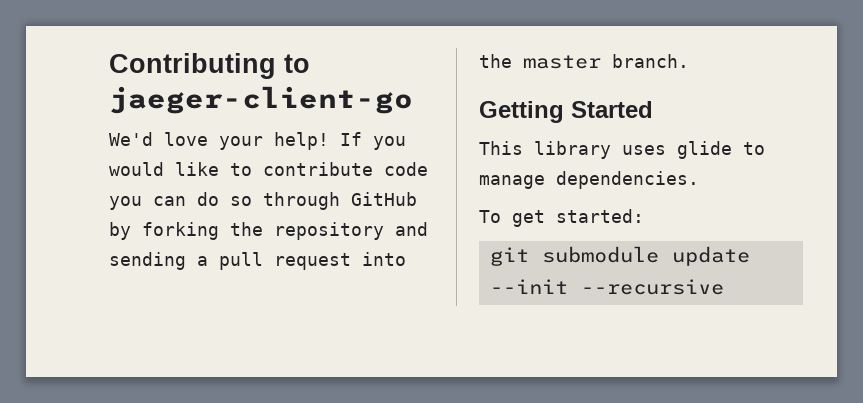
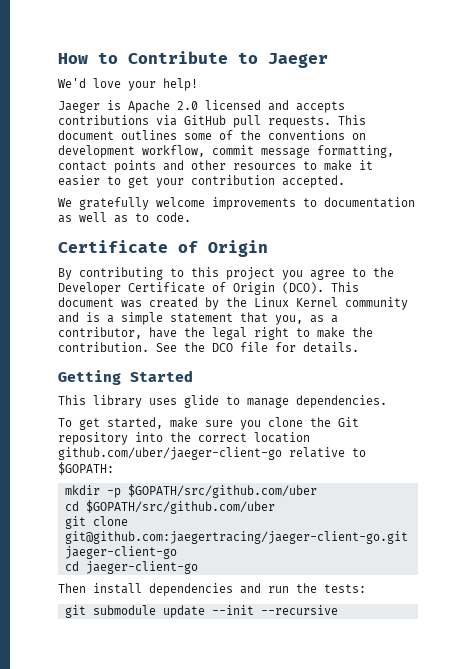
[109,53,310,79] [109,86,413,114] Contributing to jaeger-client-go -> [58,51,328,68] How to Contribute to Jaeger
[340,132,406,150] [109,162,428,176] [109,192,417,210] [109,222,428,240] [109,252,406,270] [479,54,689,69] If you would like to contribute code you can do so through GitHub by forking the repository and sending a pull request into the master branch. -> [58,100,345,113] [58,115,366,128] [58,130,366,140] [58,145,394,158] [58,160,373,173] [58,175,345,188] [58,197,415,210] [58,212,191,223] [58,240,268,257] [58,267,394,280] [58,282,359,295] [58,297,408,310] [58,312,338,325] [58,327,373,340] [58,342,359,353] // Jaeger is Apache 2.0 licensed and accepts contributions via GitHub pull requests. This document outlines some of the conventions on development workflow, commit message formatting, contact points and other resources to make it easier to get your contribution accepted. // We gratefully welcome improvements to documentation as well as to code. // Certificate of Origin // By contributing to this project you agree to the Developer Certificate of Origin (DCO). This document was created by the Linux Kernel community and is a simple statement that you, as a contributor, have the legal right to make the contribution. See the DCO file for details.
[556,209,644,223] started: -> [107,417,359,430] [58,432,310,445] [58,447,366,460] [58,462,114,475] [64,484,317,498] [64,500,275,514] [64,516,128,529] [64,531,408,544] [64,546,177,559] [64,561,198,574] [58,583,366,596] started, make sure you clone the Git repository into the correct location github.com/uber/jaeger-client-go relative to $GOPATH: // mkdir -p $GOPATH/src/github.com/uber // cd $GOPATH/src/github.com/uber // git clone git@github.com:jaegertracing/jaeger-client-go.git jaeger-client-go // cd jaeger-client-go // Then install dependencies and run the tests:

